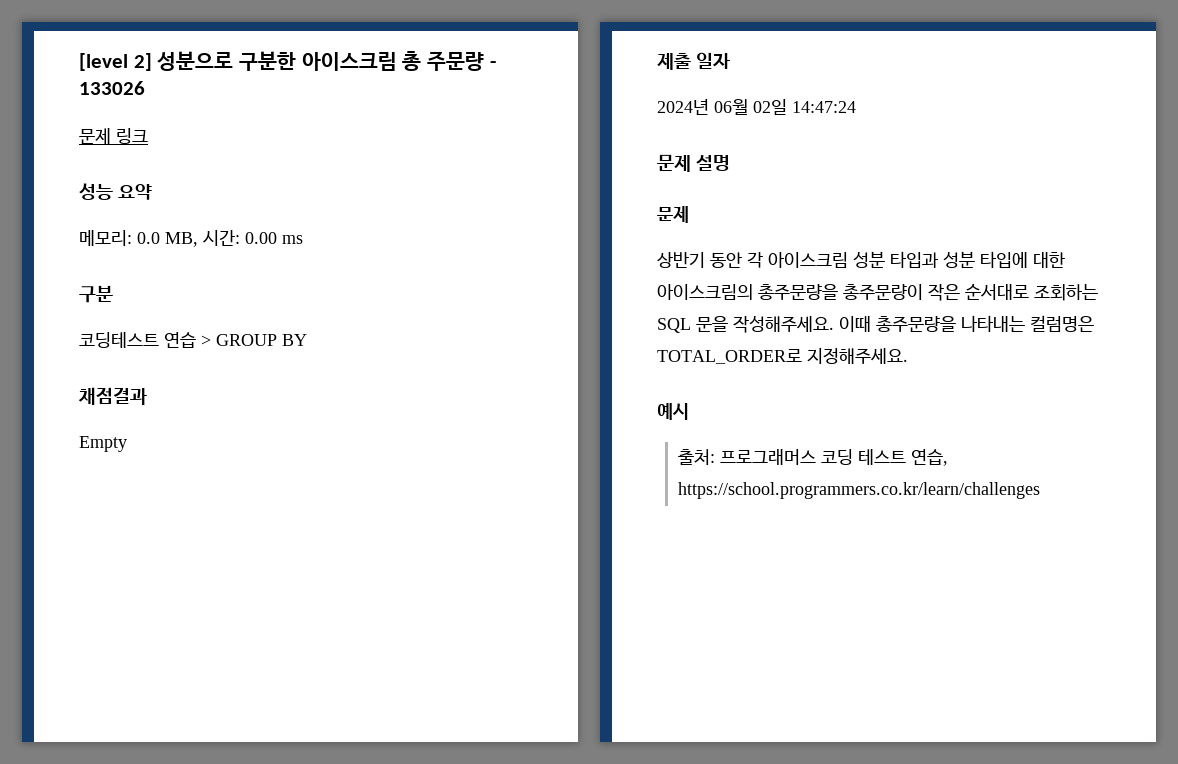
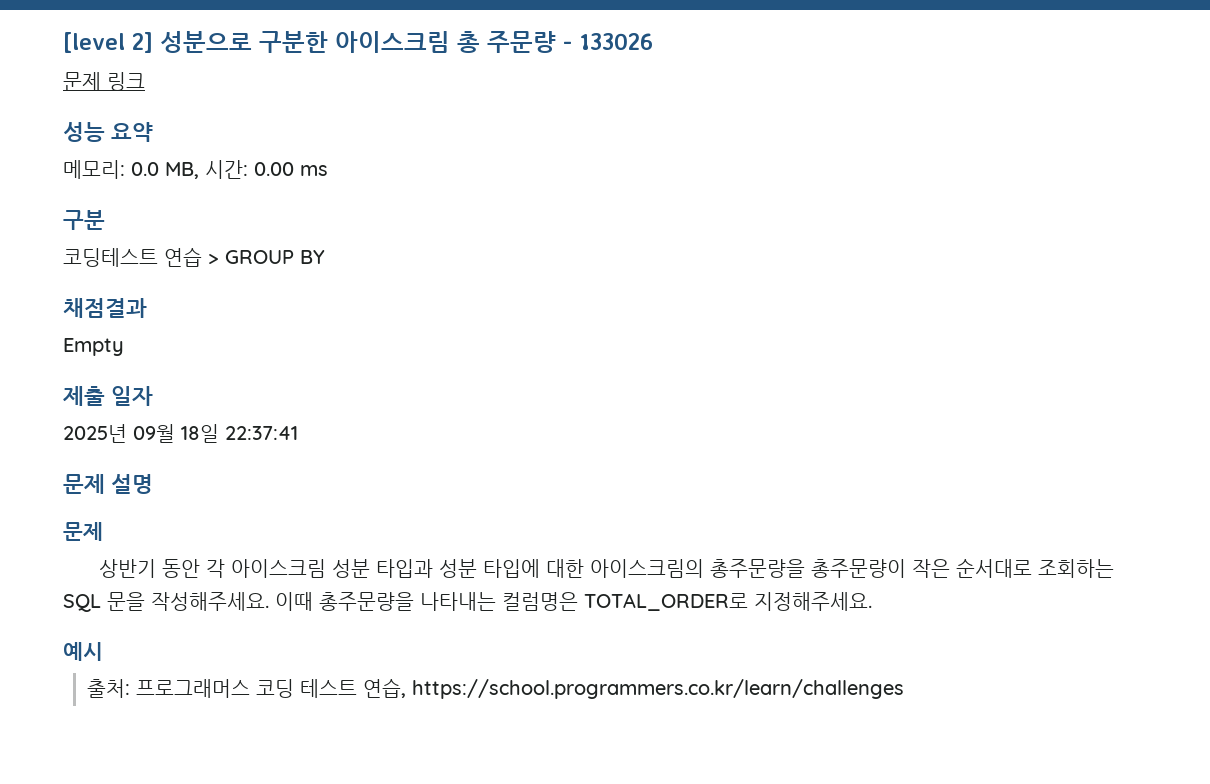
[657,99,856,115] 2024년 06월 02일 14:47:24 -> [63,424,298,443] 2025년 09월 18일 22:37:41

